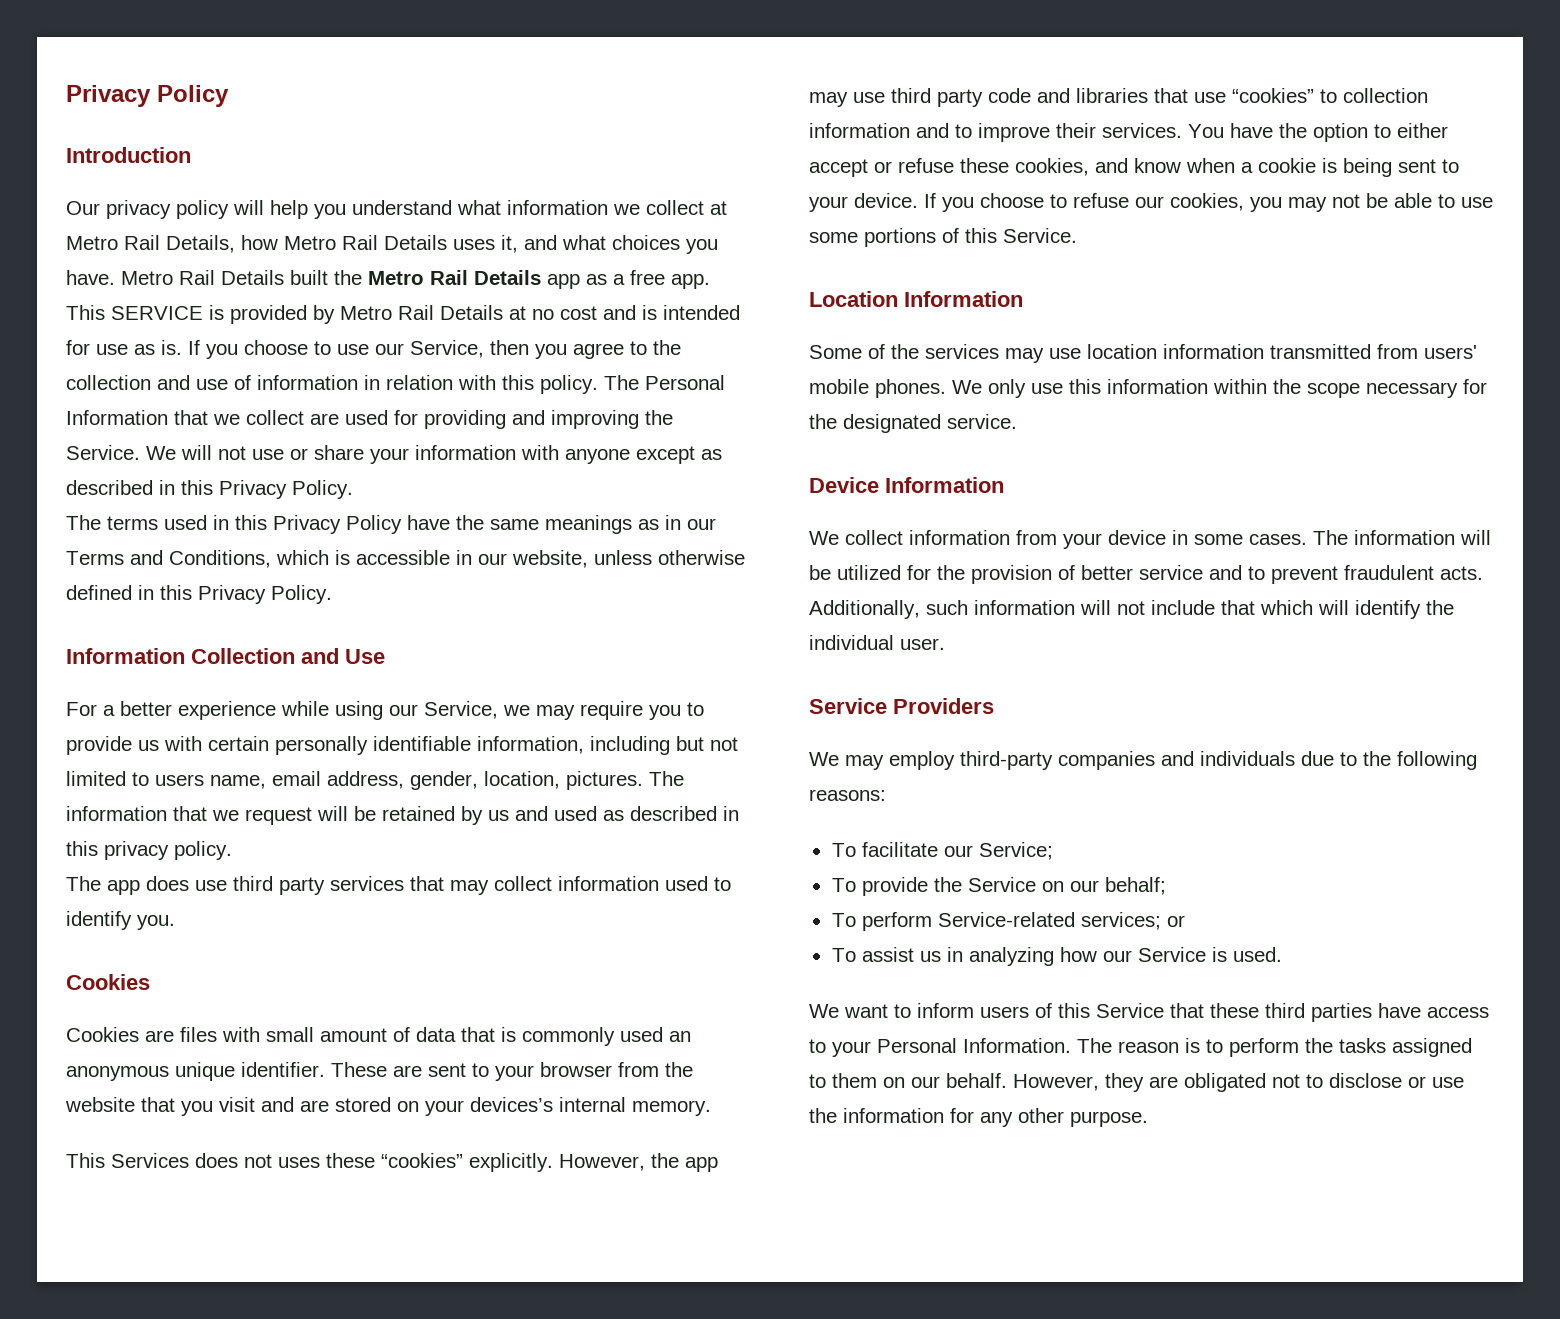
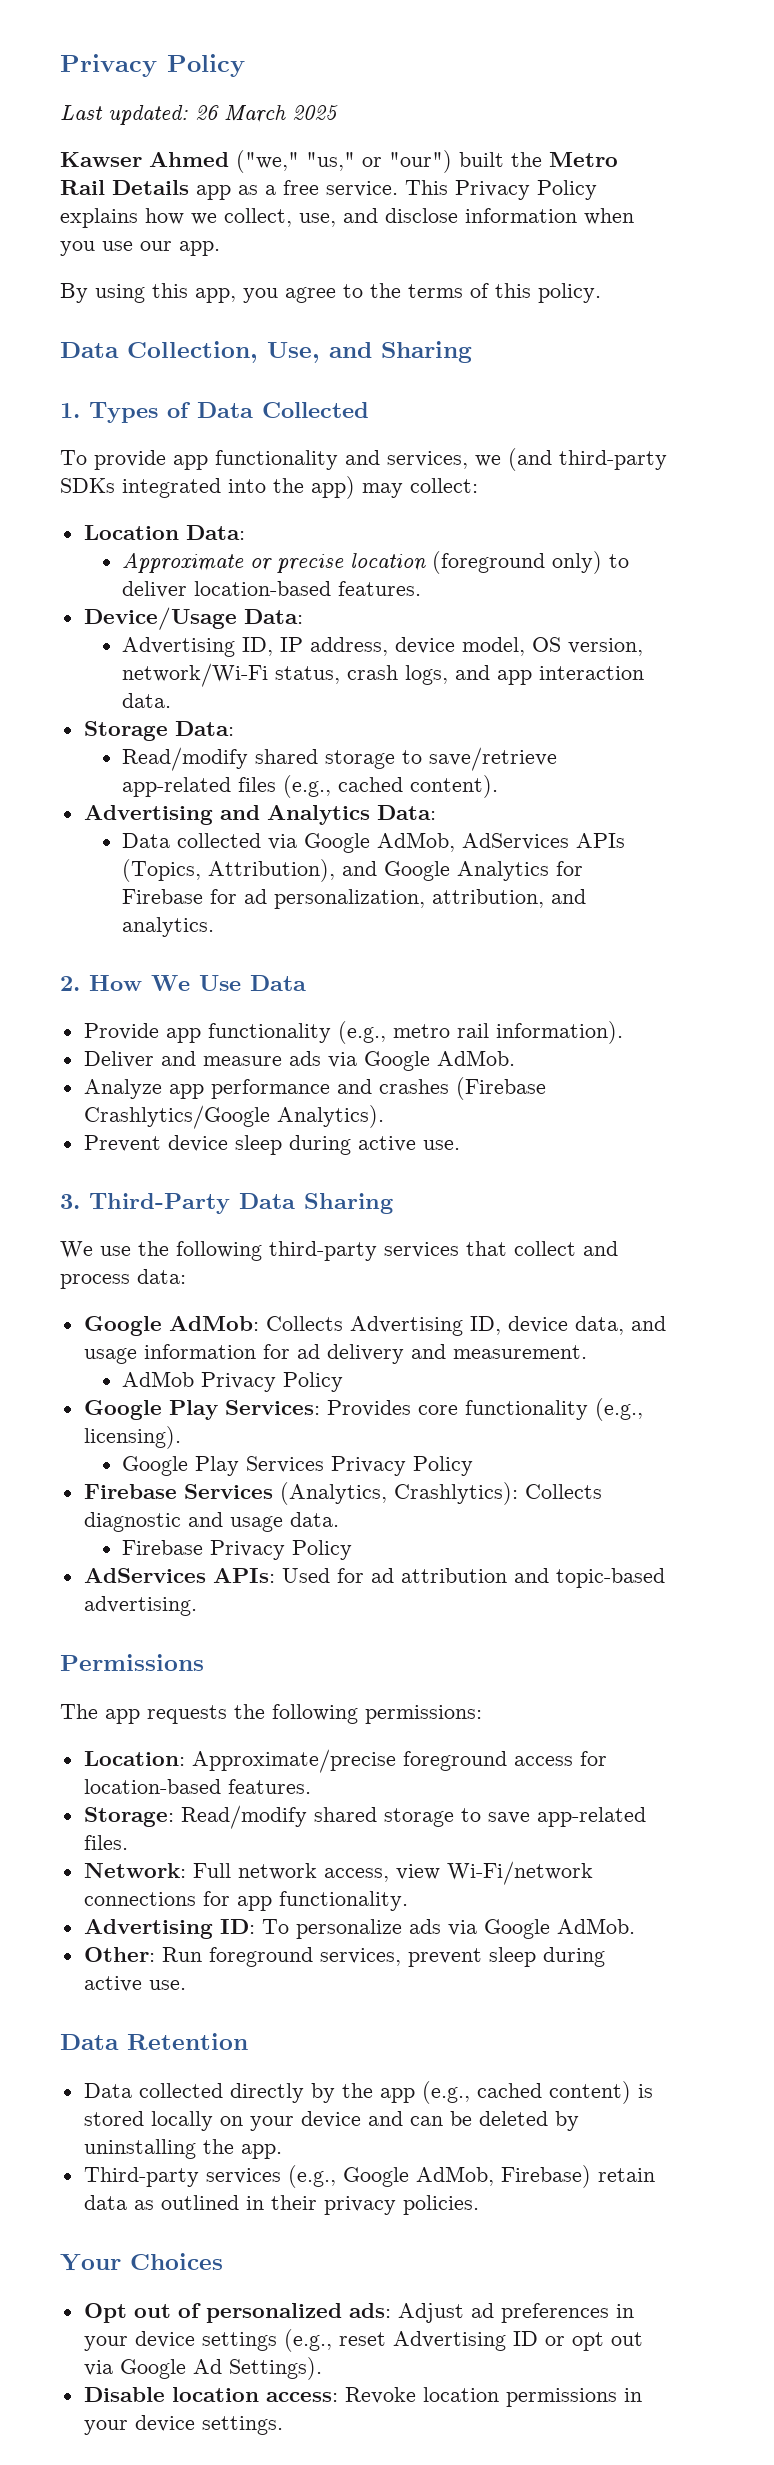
[66,85,229,107] [66,147,191,163] [66,200,727,219] [66,235,718,254] [66,270,284,285] Privacy Policy // Introduction // Our privacy policy will help you understand what information we collect at Metro Rail Details, how Metro Rail Details uses it, and what choices you have. Metro Rail Details -> [60,54,245,77] [60,105,338,125] [60,150,452,173] Privacy Policy // Last updated: 26 March 2025 // Kawser Ahmed ("we," "us," or "our")
[671,274,710,289] [66,305,740,324] [66,340,681,359] [66,375,725,394] [66,410,673,429] [66,445,722,464] [66,480,353,499] [66,515,716,534] [66,550,745,568] [66,585,332,604] [66,648,385,664] [66,701,704,720] [66,736,738,755] [66,771,684,790] [66,806,739,825] [66,841,232,860] [66,876,731,895] [66,911,175,930] [66,974,150,990] [66,1027,691,1046] [66,1062,693,1081] [65,1097,711,1116] [66,1153,718,1172] [809,88,1428,107] [809,123,1448,142] [809,158,1459,177] [809,193,1493,212] [809,228,1077,247] [809,291,1023,307] [809,344,1477,363] [809,379,1487,398] [809,414,1017,433] [809,477,1004,493] [809,530,1491,549] [809,565,1483,584] [809,600,1454,619] [809,635,945,650] [809,698,994,714] [809,751,1477,770] [809,789,886,801] [831,842,1053,860] [831,877,1166,896] [831,912,1185,931] [831,947,1282,966] [809,1003,1489,1022] [809,1038,1472,1057] [809,1073,1464,1092] [809,1108,1148,1127] app. This SERVICE is provided by Metro Rail Details at no cost and is intended for use as is. If you choose to use our Service, then you agree to the collection and use of information in relation with this policy. The Personal Information that we collect are used for providing and improving the Service. We will not use or share your information with anyone except as described in this Privacy Policy. // The terms used in this Privacy Policy have the same meanings as in our Terms and Conditions, which is accessible in our website, unless otherwise defined in this Privacy Policy. // Information Collection and Use // For a better experience while using our Service, we may require you to provide us with certain personally identifiable information, including but not limited to users name, email address, gender, location, pictures. The information that we request will be retained by us and used as described in this privacy policy. // The app does use third party services that may collect information used to identify you. // Cookies // Cookies are files with small amount of data that is commonly used an anonymous unique identifier. These are sent to your browser from the website that you visit and are stored on your devices’s internal memory. // This Services does not uses these “cookies” explicitly. However, the app may use third party code and libraries that use “cookies” to collection information and to improve their services. You have the option to either accept or refuse these cookies, and know when a cookie is being sent to your device. If you choose to refuse our cookies, you may not be able to use some portions of this Service. // Location Information // Some of the services may use location information transmitted from users' mobile phones. We only use this information within the scope necessary for the designated service. // Device Information // We collect information from your device in some cases. The information will be utilized for the provision of better service and to prevent fraudulent acts. Additionally, such information will not include that which will identify the individual user. // Service Providers // We may employ third-party companies and individuals due to the following reasons: // To facilitate our Service; // To provide the Service on our behalf; // To perform Service-related services; or // To assist us in analyzing how our Service is used. // We want to inform users of this Service that these third parties have access to your Personal Information. The reason is to perform the tasks assigned to them on our behalf. However, they are obligated not to disclose or use the information for any other purpose. -> [326,180,597,200] [60,208,634,228] [60,241,220,256] [60,283,601,303] [60,341,472,363] [60,402,369,423] [60,448,667,471] [60,476,478,499] [83,525,245,540] [121,551,629,574] [121,581,421,598] [83,607,303,630] [121,637,643,657] [121,663,644,687] [121,693,171,708] [83,721,234,741] [121,747,557,771] [121,775,498,798] [83,805,436,825] [121,832,625,853] [121,859,583,882] [121,889,586,909] [121,917,214,937] [60,975,306,991] [83,1021,623,1044] [83,1050,515,1071] [83,1077,546,1100] [83,1105,384,1129] [83,1135,460,1155] [60,1193,393,1214] [60,1241,618,1261] [60,1269,186,1289] [83,1316,666,1336] [83,1344,587,1364] [121,1371,343,1392] [83,1398,643,1421] [83,1426,181,1449] [121,1456,473,1476] [83,1482,602,1505] [83,1512,339,1532] [121,1540,352,1560] [83,1568,665,1588] [83,1596,197,1616] [60,1654,204,1671] [60,1704,482,1724] [83,1749,607,1773] [83,1779,311,1794] [83,1805,646,1829] [83,1835,128,1850] [83,1861,593,1885] [83,1891,408,1911] [83,1918,635,1939] [83,1947,605,1967] [83,1976,186,1992] [60,2033,248,2050] [83,2081,653,2104] [83,2111,579,2131] [83,2139,282,2159] [83,2165,655,2188] [83,2195,479,2215] [60,2253,223,2271] [83,2303,634,2323] [83,2329,643,2352] [83,2357,322,2380] [83,2387,642,2407] [83,2415,283,2435] service. This Privacy Policy explains how we collect, use, and disclose information when you use our app. // By using this app, you agree to the terms of this policy. // Data Collection, Use, and Sharing // 1. Types of Data Collected // To provide app functionality and services, we (and third-party SDKs integrated into the app) may collect: // Location Data: // Approximate or precise location (foreground only) to deliver location-based features. // Device/Usage Data: // Advertising ID, IP address, device model, OS version, network/Wi-Fi status, crash logs, and app interaction data. // Storage Data: // Read/modify shared storage to save/retrieve app-related files (e.g., cached content). // Advertising and Analytics Data: // Data collected via Google AdMob, AdServices APIs (Topics, Attribution), and Google Analytics for Firebase for ad personalization, attribution, and analytics. // 2. How We Use Data // Provide app functionality (e.g., metro rail information). // Deliver and measure ads via Google AdMob. // Analyze app performance and crashes (Firebase Crashlytics/Google Analytics). // Prevent device sleep during active use. // 3. Third-Party Data Sharing // We use the following third-party services that collect and process data: // Google AdMob: Collects Advertising ID, device data, and usage information for ad delivery and measurement. // AdMob Privacy Policy // Google Play Services: Provides core functionality (e.g., licensing). // Google Play Services Privacy Policy // Firebase Services (Analytics, Crashlytics): Collects diagnostic and usage data. // Firebase Privacy Policy // AdServices APIs: Used for ad attribution and topic-based advertising. // Permissions // The app requests the following permissions: // Location: Approximate/precise foreground access for location-based features. // Storage: Read/modify shared storage to save app-related files. // Network: Full network access, view Wi-Fi/network connections for app functionality. // Advertising ID: To personalize ads via Google AdMob. // Other: Run foreground services, prevent sleep during active use. // Data Retention // Data collected directly by the app (e.g., cached content) is stored locally on your device and can be deleted by uninstalling the app. // Third-party services (e.g., Google AdMob, Firebase) retain data as outlined in their privacy policies. // Your Choices // Opt out of personalized ads: Adjust ad preferences in your device settings (e.g., reset Advertising ID or opt out via Google Ad Settings). // Disable location access: Revoke location permissions in your device settings.

